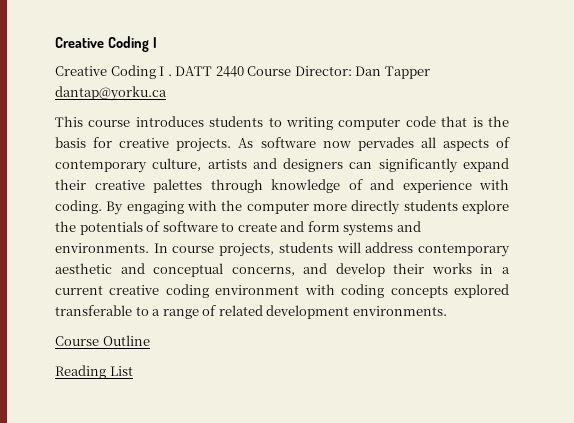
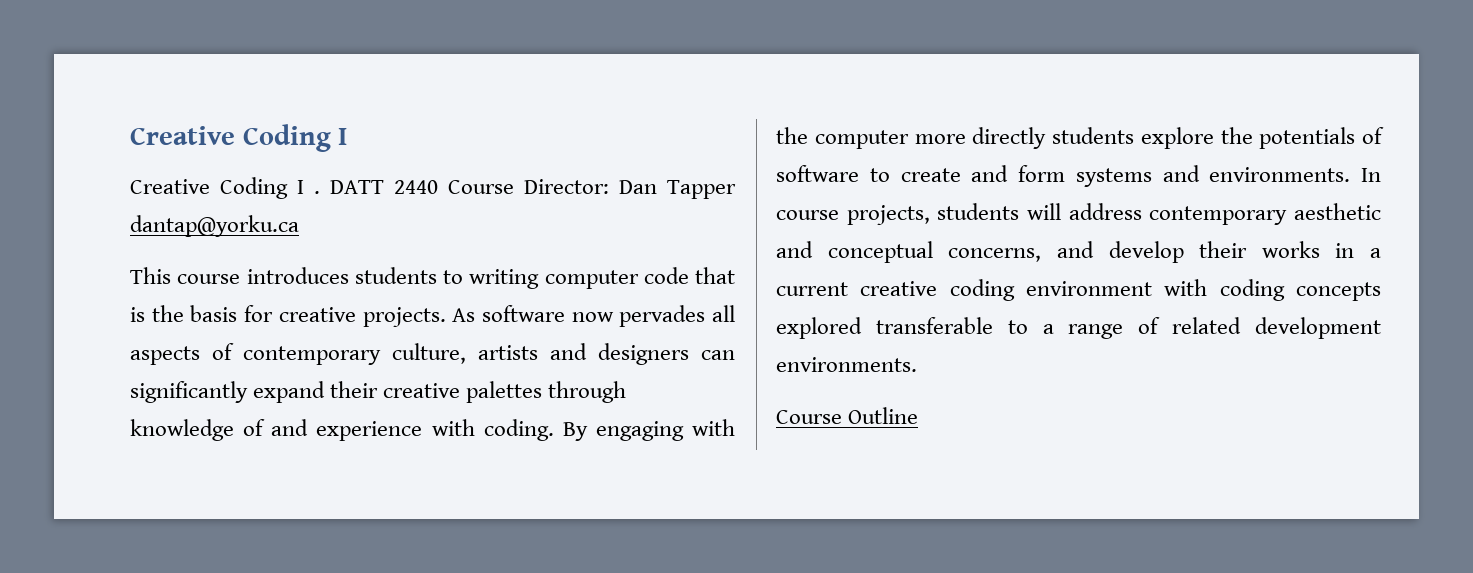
[55,365,133,379] // Reading List -> (919, 415) none

